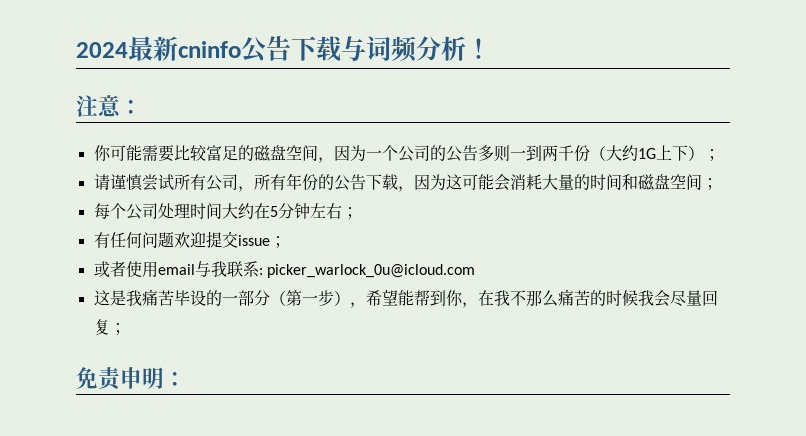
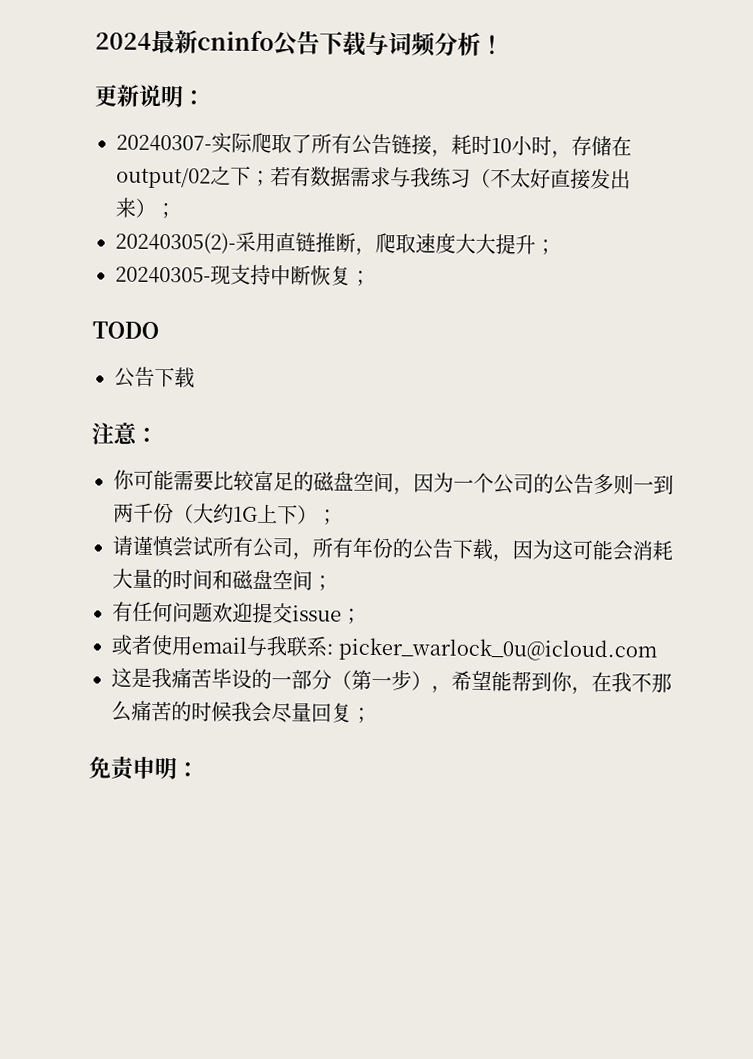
(491, 48) none -> [94,84,205,108] [116,132,632,159] [116,165,631,190] [115,197,176,219] [115,231,556,256] [115,264,371,286] [92,321,159,340] [114,366,195,389] // 更新说明： // 20240307-实际爬取了所有公告链接，耗时10小时，存储在output/02之下；若有数据需求与我练习（不太好直接发出来）； // 20240305(2)-采用直链推断，爬取速度大大提升； // 20240305-现支持中断恢复； // TODO // 公告下载
[93,203,358,220] // 每个公司处理时间大约在5分钟左右； -> (333, 583) none

